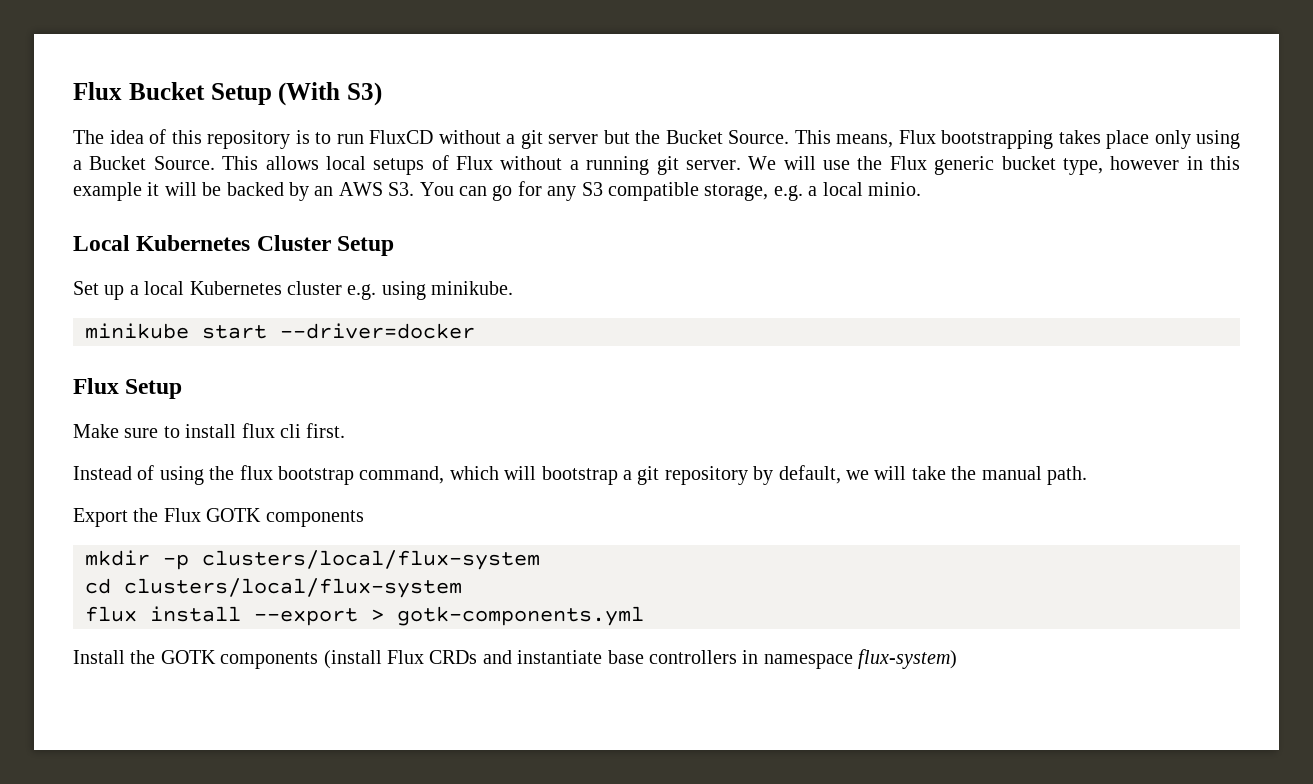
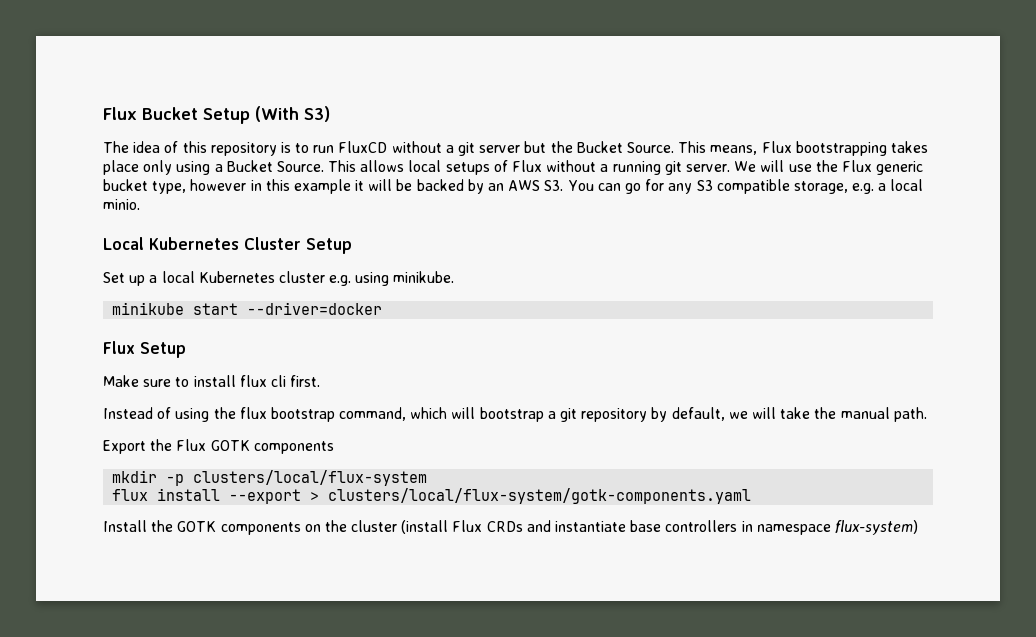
[85,578,462,598] // cd clusters/local/flux-system -> (428, 478) none
[397,606,644,626] gotk-components.yml -> [328,488,752,504] clusters/local/flux-system/gotk-components.yaml
(319, 660) none -> [304,520,398,532] on the cluster

